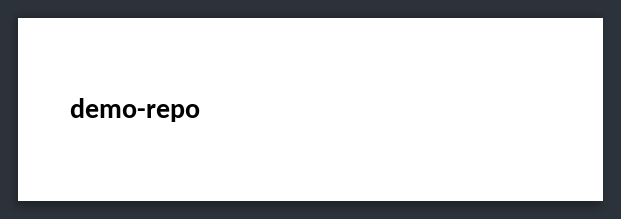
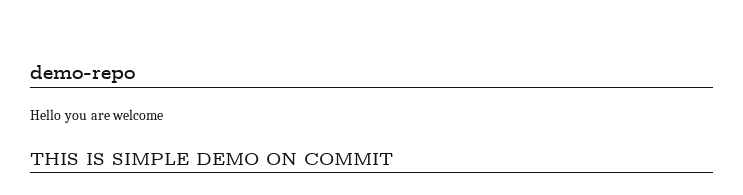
(200, 110) none -> [30,109,164,123] [30,152,393,165] // Hello you are welcome // THIS IS SIMPLE DEMO ON COMMIT

